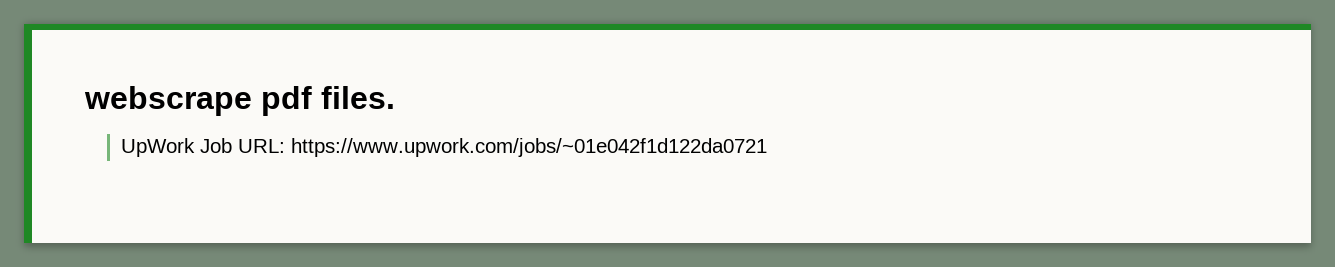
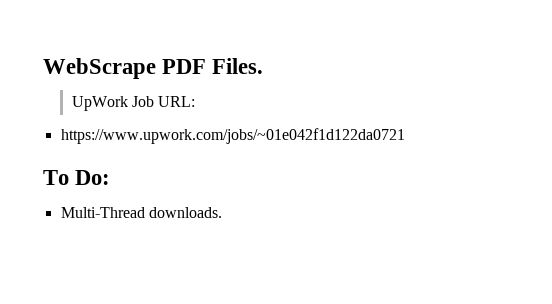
[84,86,395,116] webscrape pdf files. -> [43,58,264,79] WebScrape PDF Files.
(286, 146) none -> (196, 101) //
(768, 147) none -> [43,170,111,185] [60,207,222,218] // To Do: // Multi-Thread downloads.

